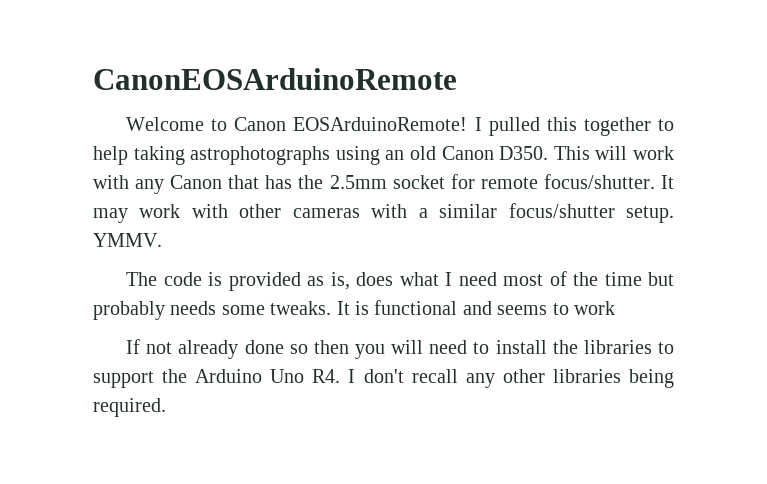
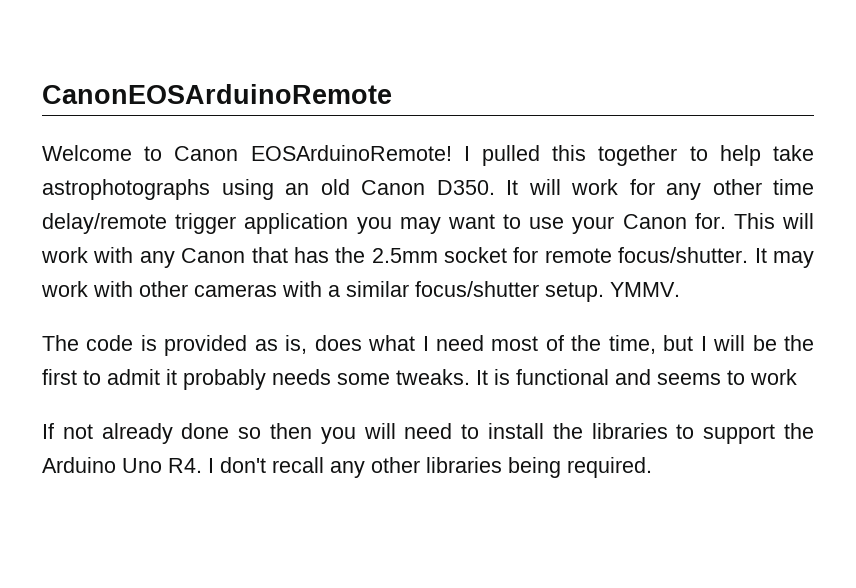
[133,146,185,165] taking -> [773,145,815,161] take
(549, 153) none -> [506,179,814,200] [42,213,726,234] It will work for any other time delay/remote trigger application you may want to use your Canon for.
[604,272,675,286] time but -> [608,335,815,354] [42,369,177,385] time, but I will be the first to admit it

